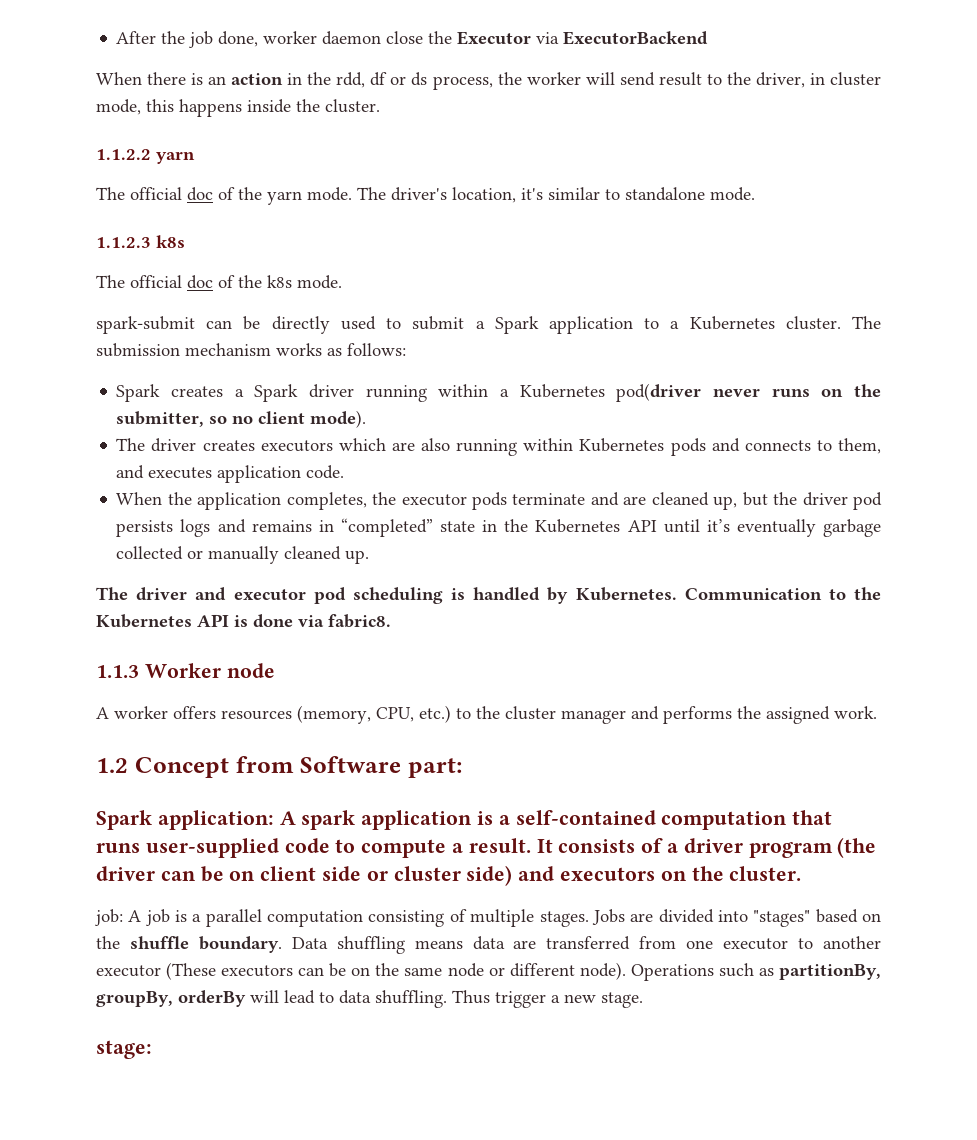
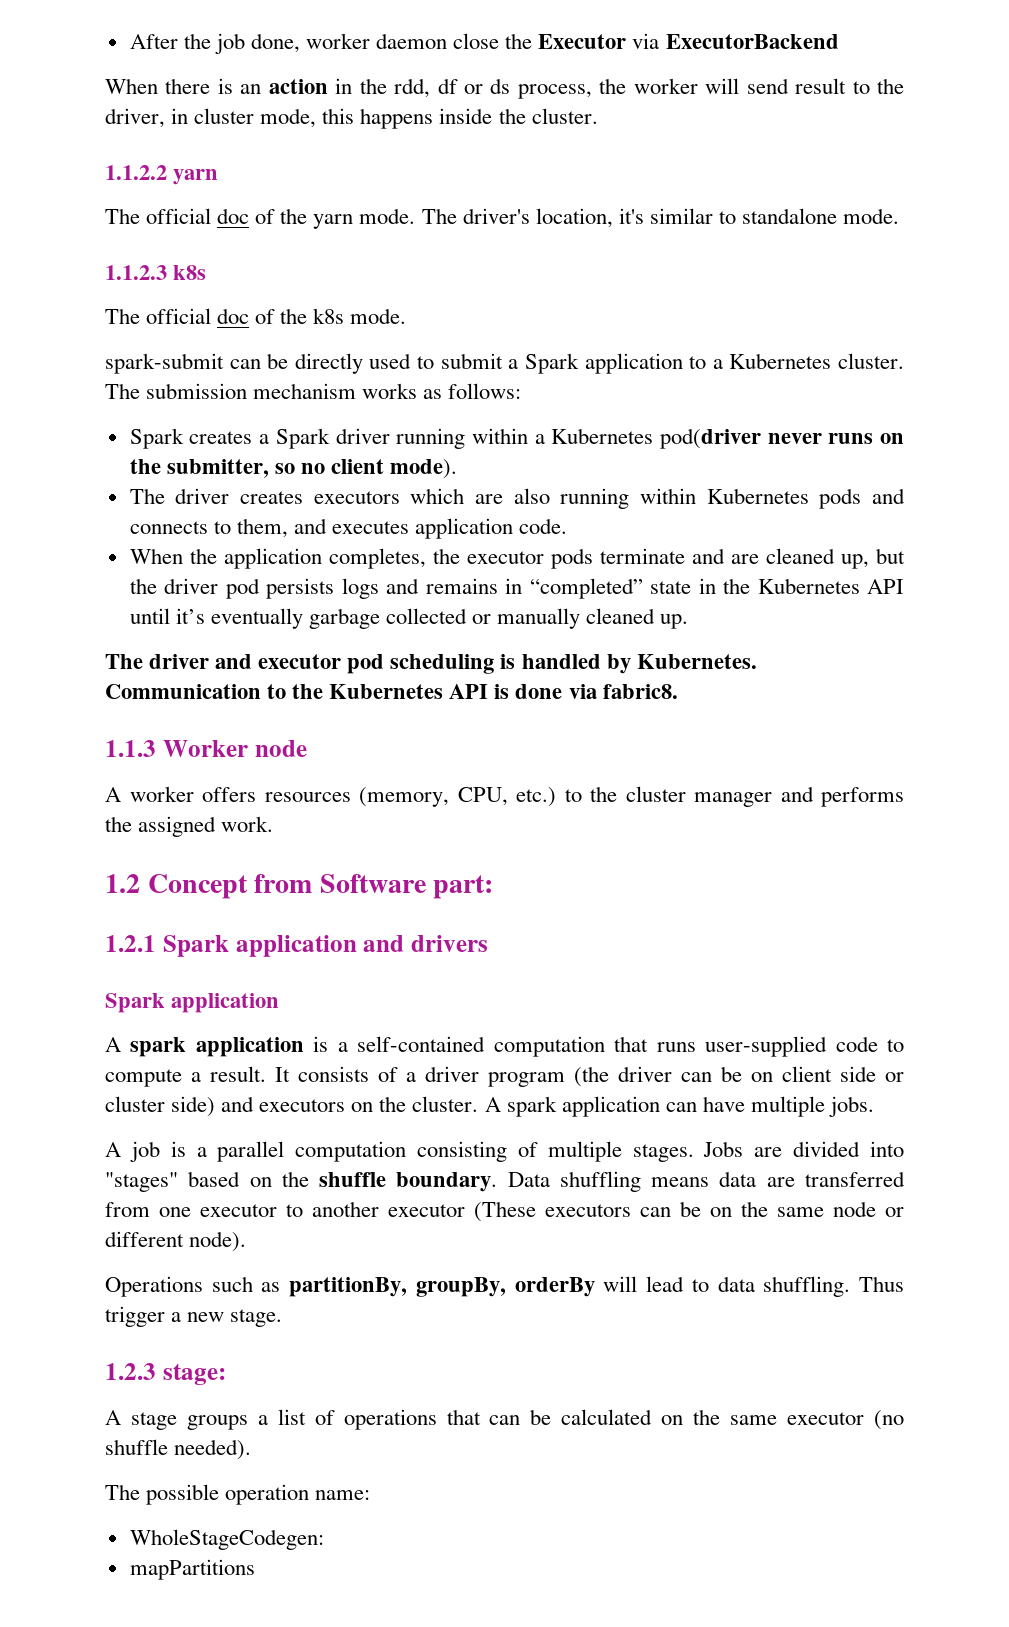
[96,810,274,830] Spark application: -> [105,935,488,957] [105,993,280,1013] 1.2.1 Spark application and drivers // Spark application //
[95,909,123,926] // job: -> [484,1096,874,1117] A spark application can have multiple jobs. //
(626, 971) none -> (247, 1241) //
(643, 1000) none -> [105,1363,156,1380] 1.2.3
(152, 1049) none -> [105,1409,904,1430] [105,1439,252,1460] [105,1484,371,1505] [129,1529,324,1550] [129,1559,255,1580] // A stage groups a list of operations that can be calculated on the same executor (no shuffle needed). // The possible operation name: // WholeStageCodegen: // mapPartitions

